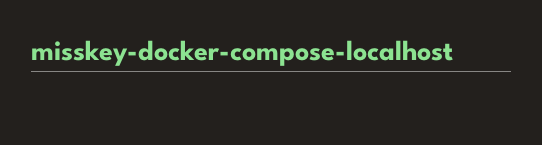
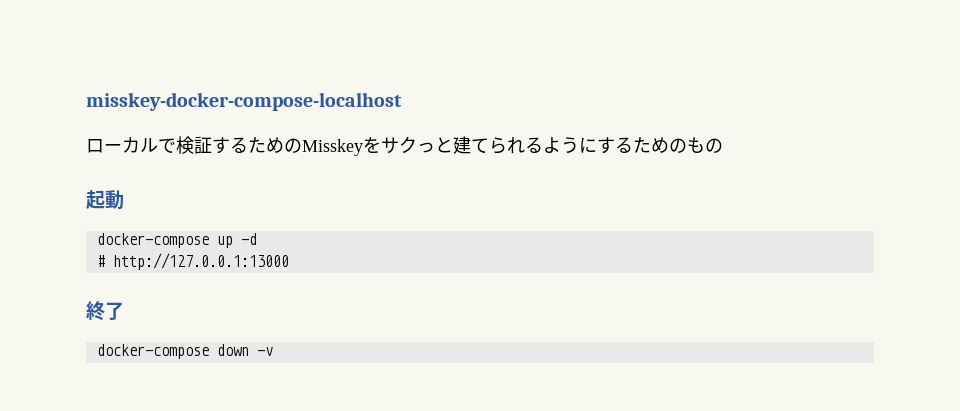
(453, 53) none -> [86,136,723,156] [86,190,124,210] [96,233,257,248] [96,253,289,270] [86,301,124,321] [96,344,273,359] // ローカルで検証するためのMisskeyをサクっと建てられるようにするためのもの // 起動 // docker-compose up -d // # http://127.0.0.1:13000 // 終了 // docker-compose down -v

